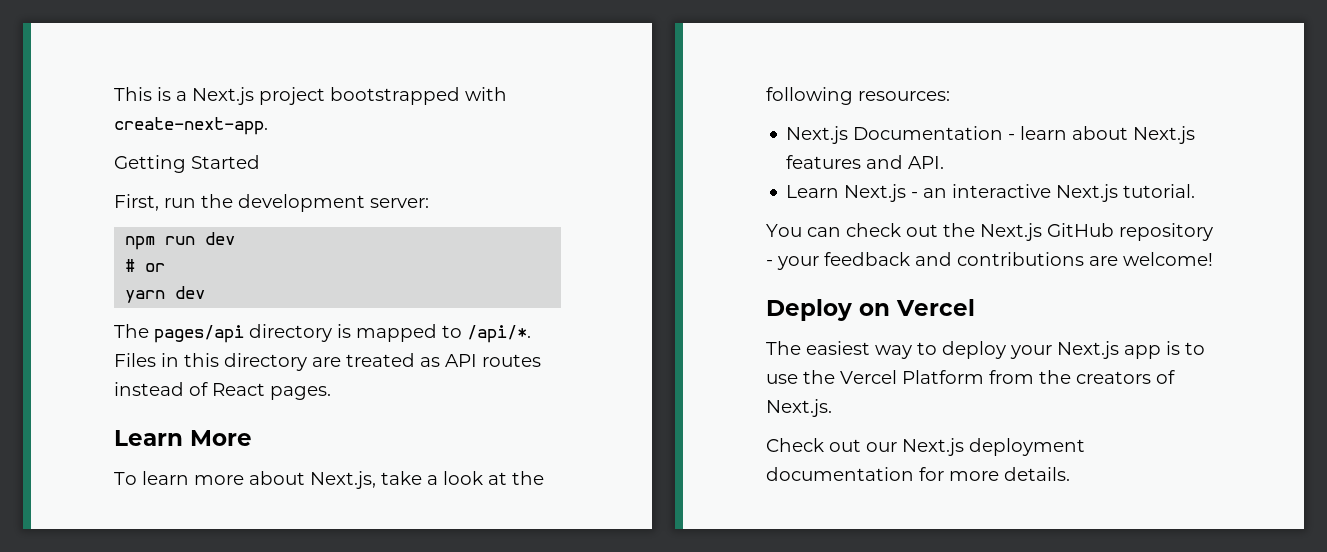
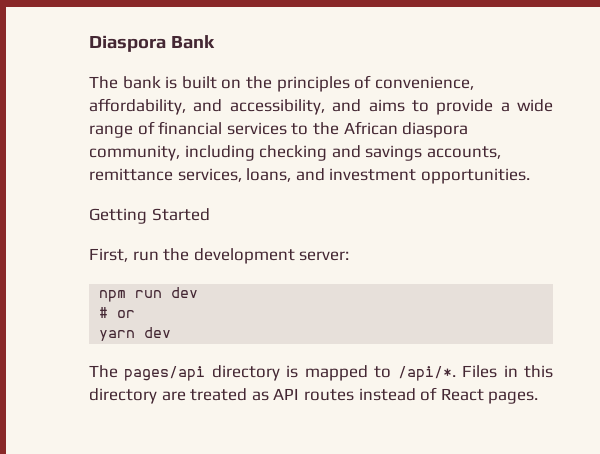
[114,87,507,105] [114,117,268,135] This is a Next.js project bootstrapped with create-next-app. -> [89,35,215,52] [89,75,474,92] [89,98,553,115] [89,121,469,138] [89,145,501,161] [89,168,530,184] Diaspora Bank // The bank is built on the principles of convenience, affordability, and accessibility, and aims to provide a wide range of financial services to the African diaspora community, including checking and savings accounts, remittance services, loans, and investment opportunities.
[114,430,252,446] [114,471,544,489] [766,87,950,105] [786,126,1196,144] [786,155,945,169] [786,184,1196,202] [766,223,1213,241] [766,252,1213,270] [766,299,975,321] [766,341,1205,359] [766,370,1175,384] [766,399,832,417] [766,438,1085,456] [766,467,1070,481] // Learn More // To learn more about Next.js, take a look at the following resources: // Next.js Documentation - learn about Next.js features and API. // Learn Next.js - an interactive Next.js tutorial. // You can check out the Next.js GitHub repository - your feedback and contributions are welcome! // Deploy on Vercel // The easiest way to deploy your Next.js app is to use the Vercel Platform from the creators of Next.js. // Check out our Next.js deployment documentation for more details. -> (539, 397) none

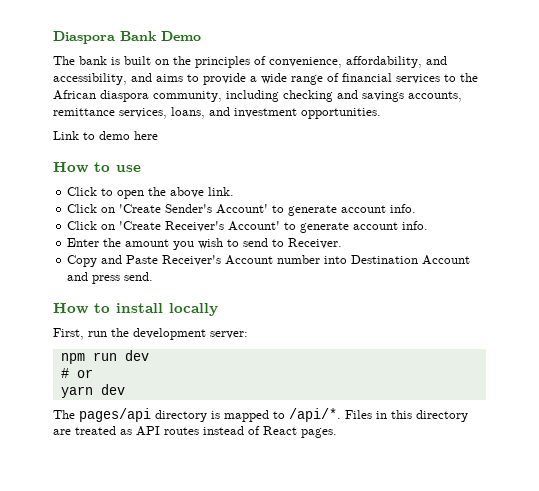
(215, 42) none -> [161,31,201,41] Demo
[89,208,210,224] Getting Started -> [53,131,158,140] [53,162,141,173] [67,187,235,199] [67,204,417,216] [67,221,429,233] [67,238,343,250] [67,255,471,267] [67,272,154,284] [53,303,218,316] Link to demo here // How to use // Click to open the above link. // Click on 'Create Sender's Account' to generate account info. // Click on 'Create Receiver's Account' to generate account info. // Enter the amount you wish to send to Receiver. // Copy and Paste Receiver's Account number into Destination Account and press send. // How to install locally

